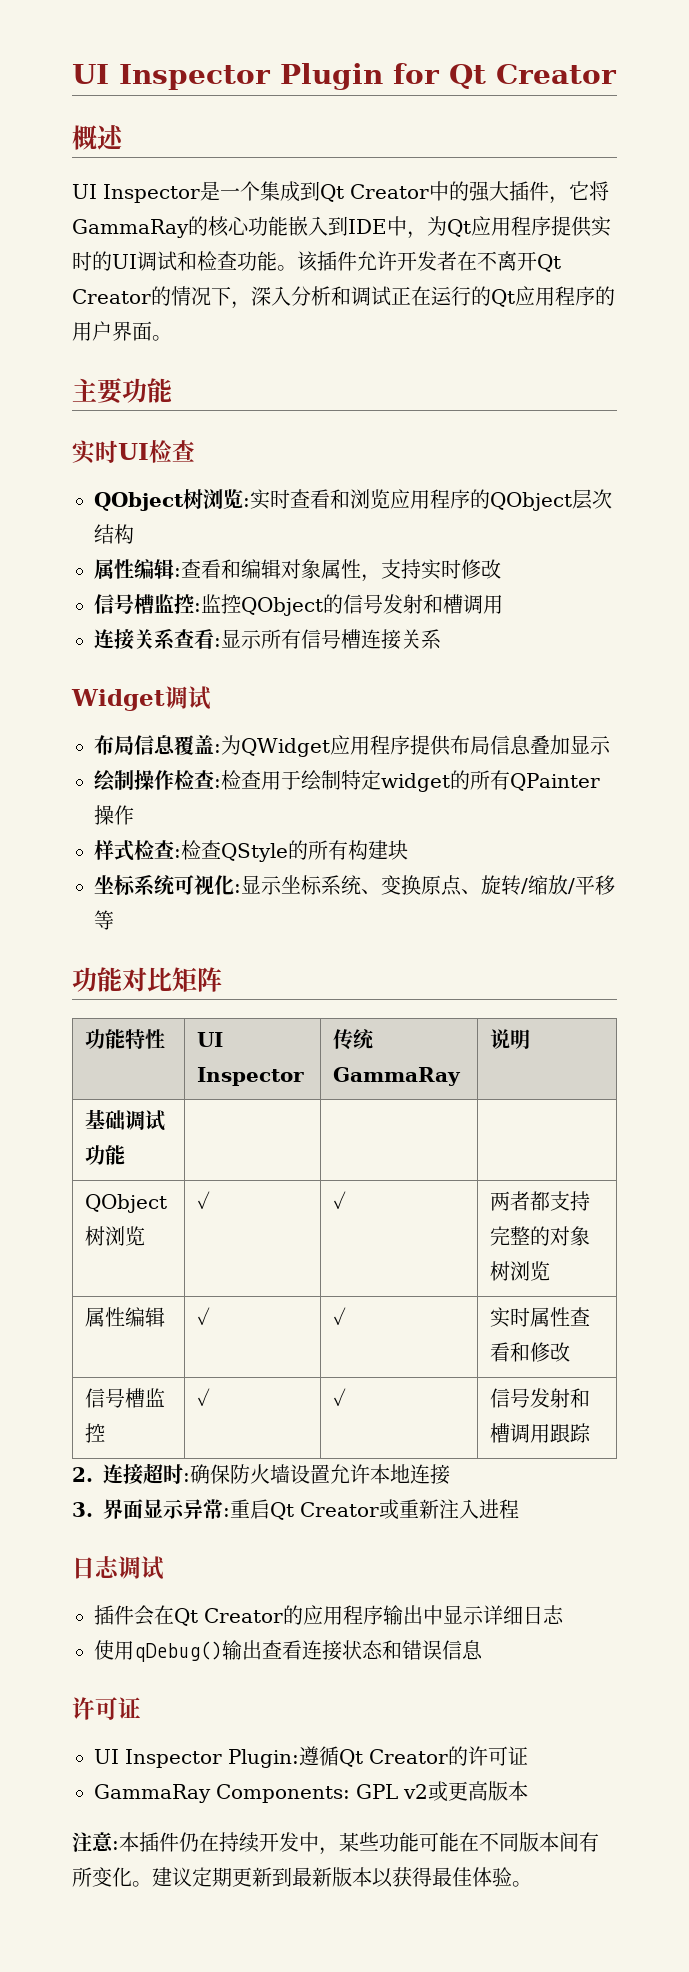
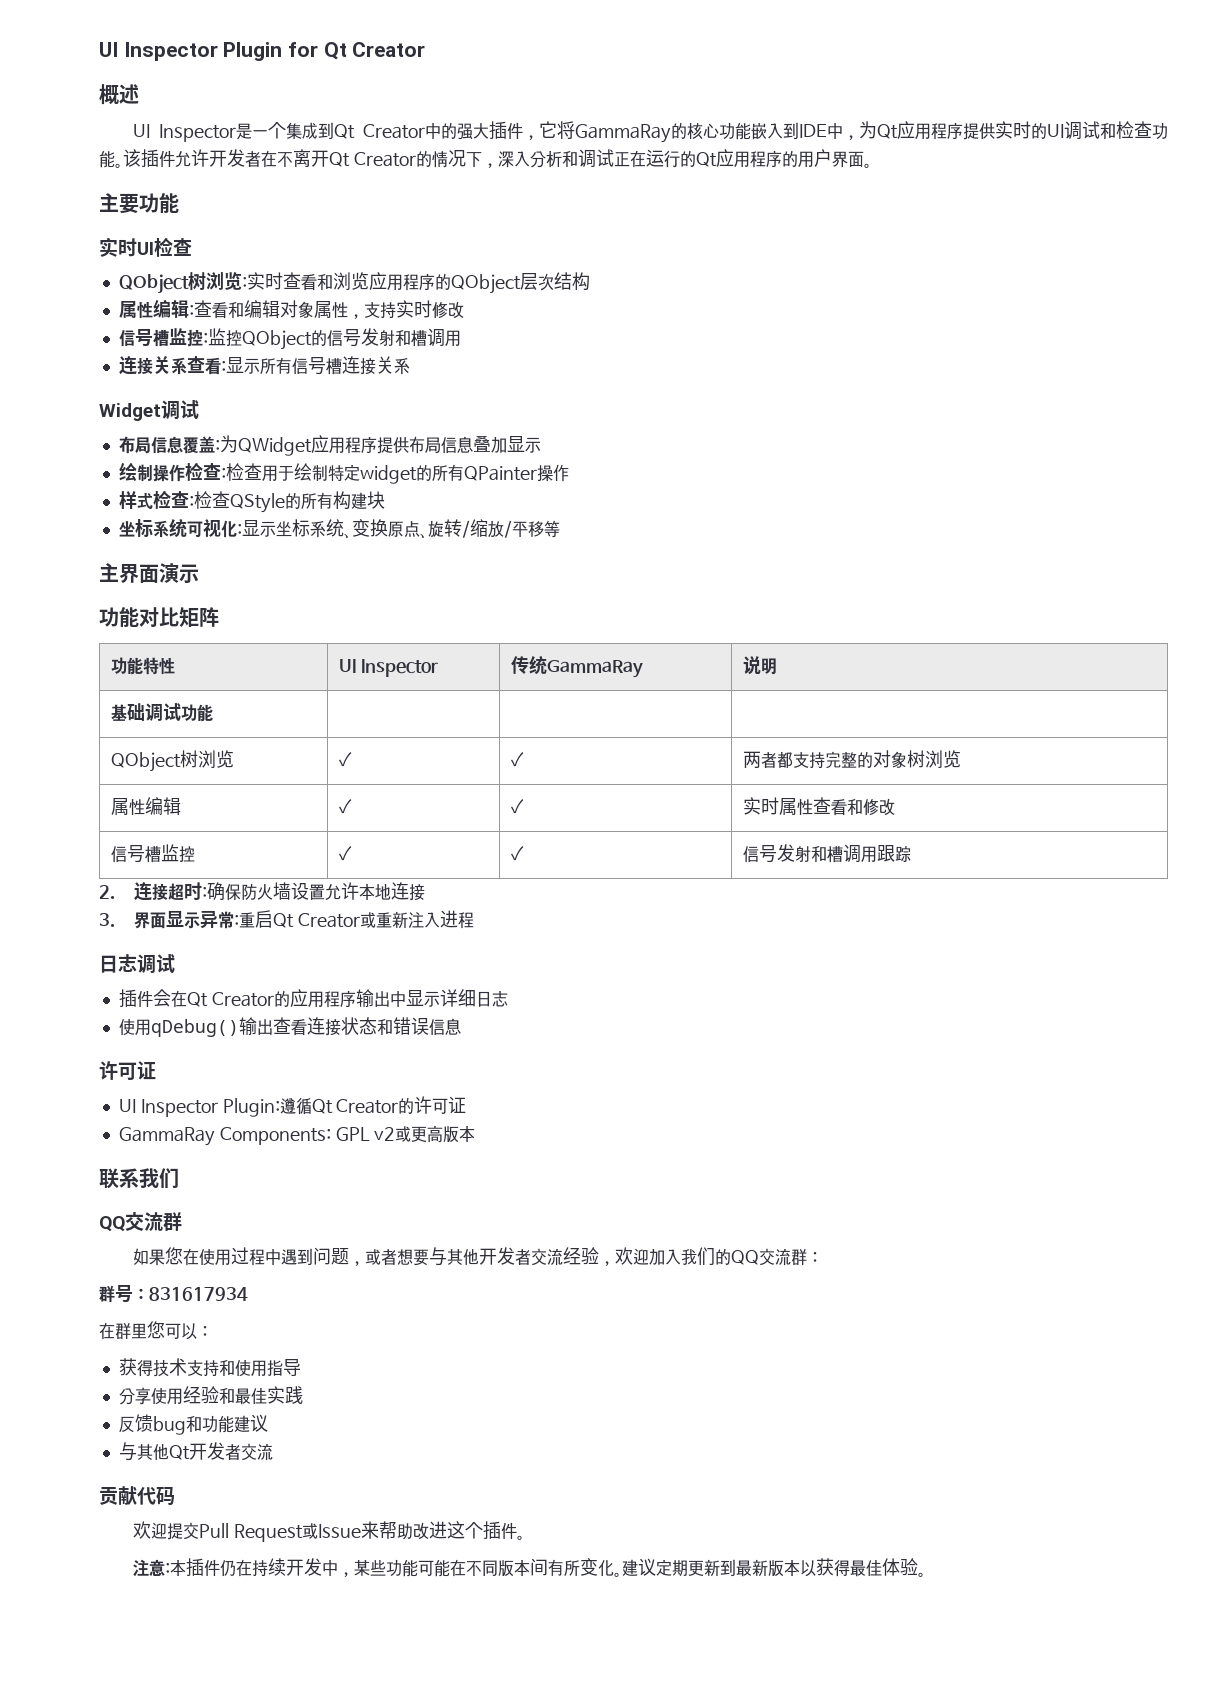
(114, 920) none -> [99,563,199,584] // 主界面演示
(528, 1791) none -> [99,1168,179,1189] [99,1212,182,1232] [132,1247,823,1266] [99,1285,248,1302] [99,1321,213,1340] [118,1358,301,1377] [118,1386,303,1405] [118,1414,268,1435] [118,1442,273,1461] [99,1486,175,1505] [132,1521,525,1542] // 联系我们 // QQ交流群 // 如果您在使用过程中遇到问题，或者想要与其他开发者交流经验，欢迎加入我们的QQ交流群： // 群号：831617934 // 在群里您可以： // 获得技术支持和使用指导 // 分享使用经验和最佳实践 // 反馈bug和功能建议 // 与其他Qt开发者交流 // 贡献代码 // 欢迎提交Pull Request或Issue来帮助改进这个插件。

